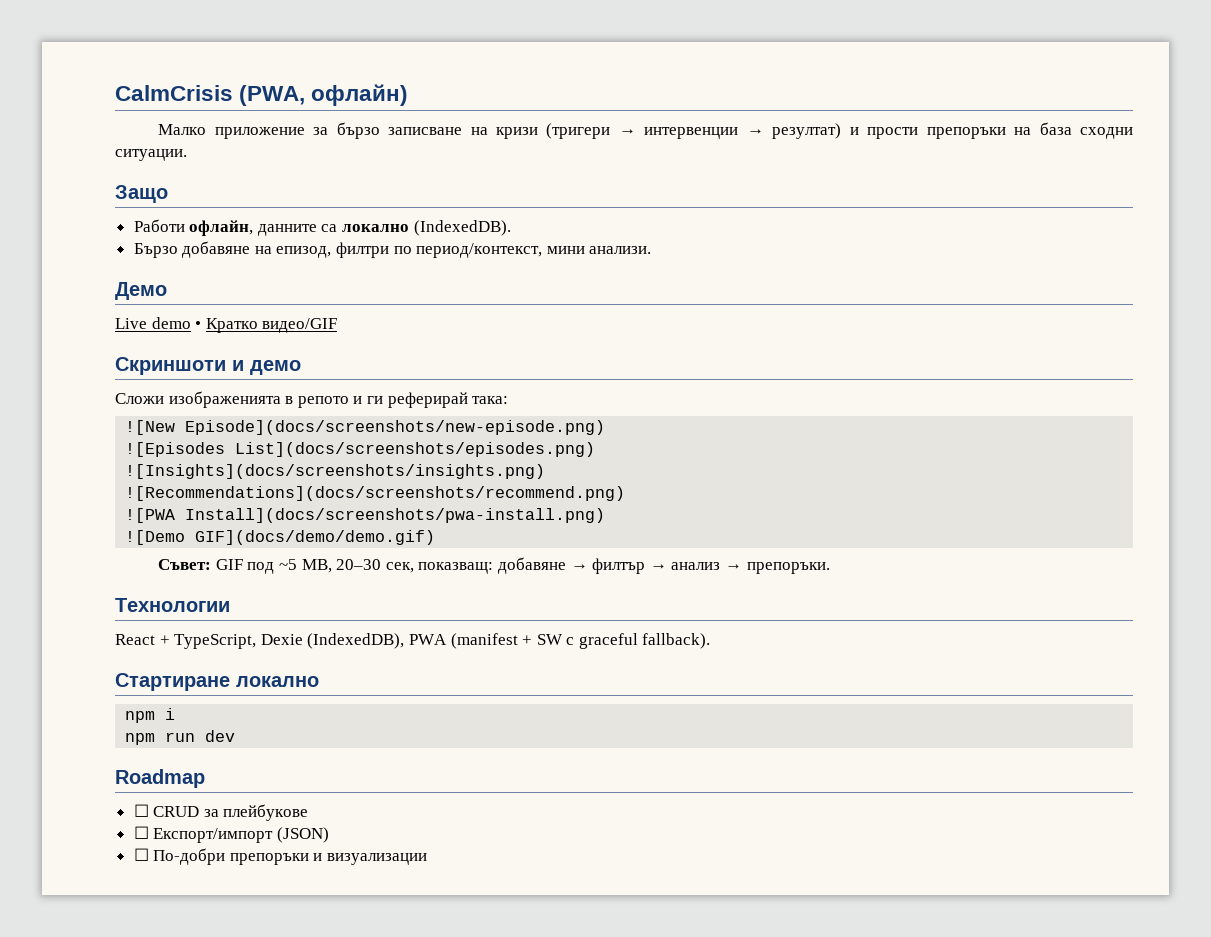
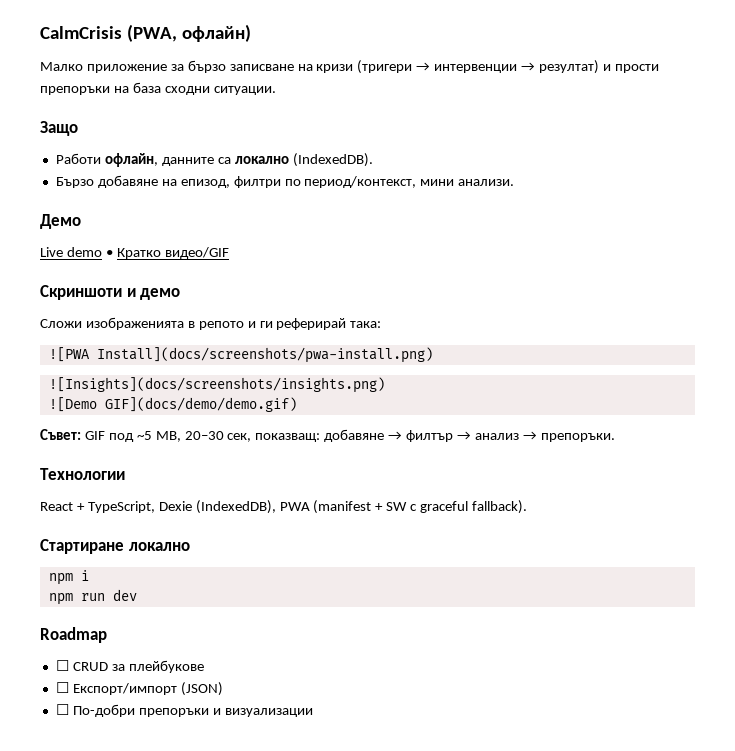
[125,420,606,435] [125,442,596,457] [125,464,546,479] [125,486,626,501] [125,508,606,523] ![New Episode](docs/screenshots/new-episode.png) // ![Episodes List](docs/screenshots/episodes.png) // ![Insights](docs/screenshots/insights.png) // ![Recommendations](docs/screenshots/recommend.png) // ![PWA Install](docs/screenshots/pwa-install.png) -> [48,347,433,363] [48,377,385,393] ![PWA Install](docs/screenshots/pwa-install.png) // ![Insights](docs/screenshots/insights.png)

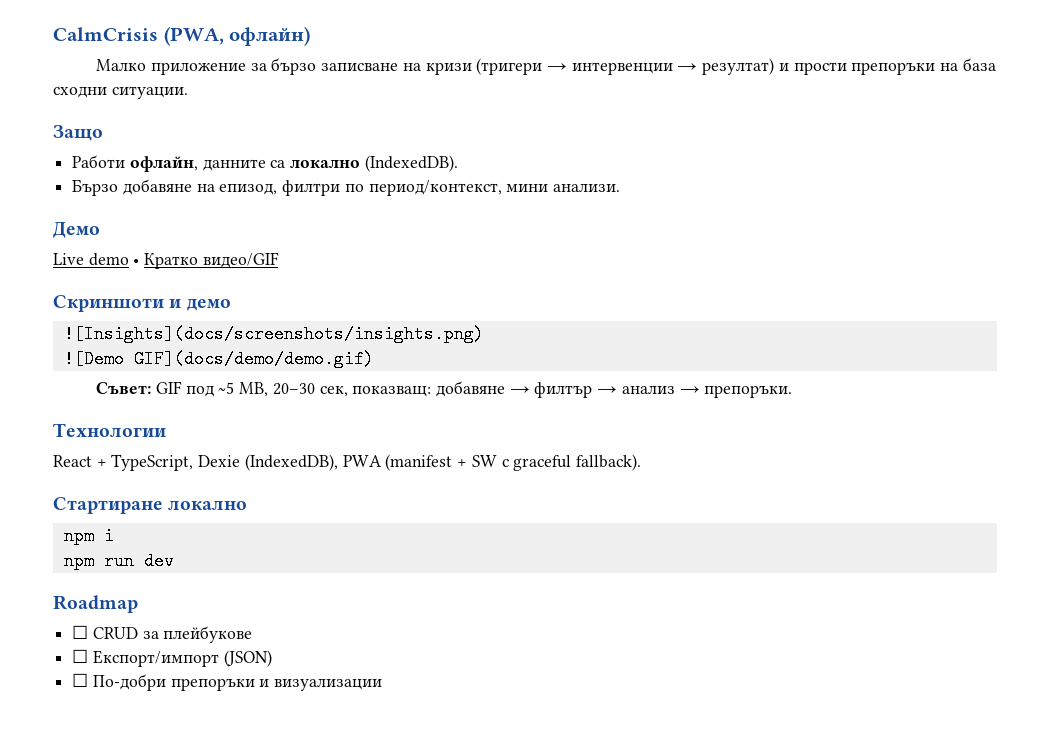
[40,317,382,330] [48,347,433,363] // Сложи изображенията в репото и ги реферирай така: // ![PWA Install](docs/screenshots/pwa-install.png) -> (231, 304) none

